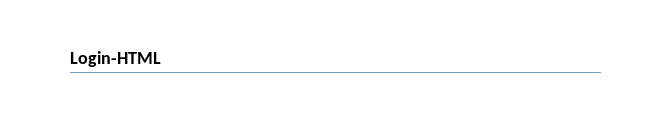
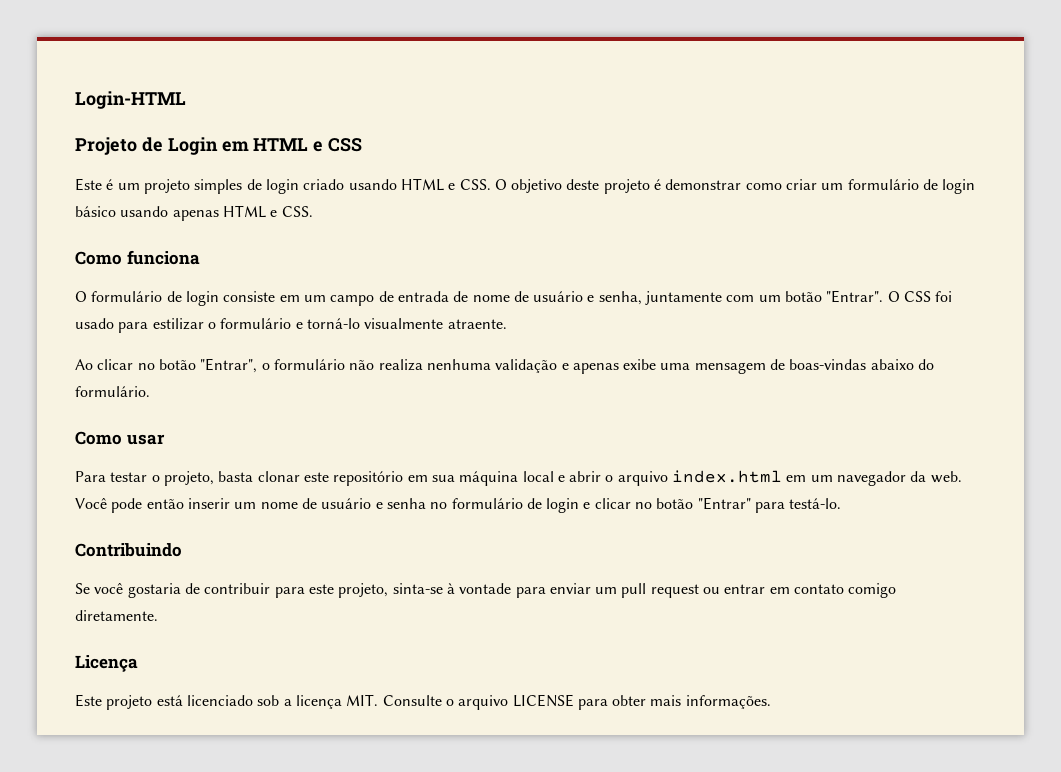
(161, 59) none -> [75,137,363,155] [75,178,976,194] [75,205,313,221] [75,250,200,265] [75,290,953,306] [75,318,507,333] [75,358,935,374] [75,386,150,397] [75,431,165,445] [75,470,962,486] [75,497,842,513] [75,543,182,557] [75,583,897,598] [75,610,158,621] [75,655,138,672] [75,694,771,710] // Projeto de Login em HTML e CSS // Este é um projeto simples de login criado usando HTML e CSS. O objetivo deste projeto é demonstrar como criar um formulário de login básico usando apenas HTML e CSS. // Como funciona // O formulário de login consiste em um campo de entrada de nome de usuário e senha, juntamente com um botão "Entrar". O CSS foi usado para estilizar o formulário e torná-lo visualmente atraente. // Ao clicar no botão "Entrar", o formulário não realiza nenhuma validação e apenas exibe uma mensagem de boas-vindas abaixo do formulário. // Como usar // Para testar o projeto, basta clonar este repositório em sua máquina local e abrir o arquivo index.html em um navegador da web. Você pode então inserir um nome de usuário e senha no formulário de login e clicar no botão "Entrar" para testá-lo. // Contribuindo // Se você gostaria de contribuir para este projeto, sinta-se à vontade para enviar um pull request ou entrar em contato comigo diretamente. // Licença // Este projeto está licenciado sob a licença MIT. Consulte o arquivo LICENSE para obter mais informações.

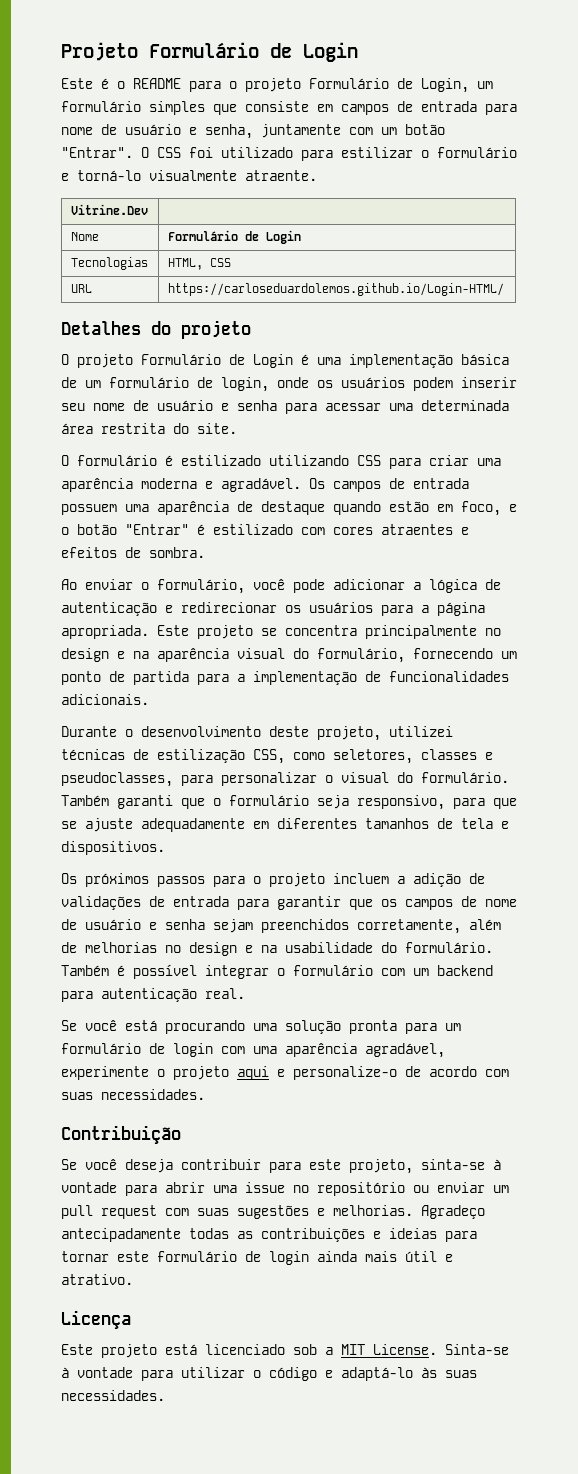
[75,91,186,109] [75,137,363,155] [75,178,976,194] [75,205,313,221] [75,250,200,265] [75,291,469,306] Login-HTML // Projeto de Login em HTML e CSS // Este é um projeto simples de login criado usando HTML e CSS. O objetivo deste projeto é demonstrar como criar um formulário de login básico usando apenas HTML e CSS. // Como funciona // O formulário de login consiste em um campo de entrada de -> [61,42,358,62] [61,78,493,93] [61,101,517,115] Projeto Formulário de Login // Este é o README para o projeto Formulário de Login, um formulário simples que consiste em campos de entrada para
[75,318,114,329] usado -> [221,147,293,158] utilizado
[75,358,935,374] [75,386,150,397] [75,431,165,445] [75,470,962,486] [75,497,842,513] [75,543,182,557] [75,583,200,598] // Ao clicar no botão "Entrar", o formulário não realiza nenhuma validação e apenas exibe uma mensagem de boas-vindas abaixo do formulário. // Como usar // Para testar o projeto, basta clonar este repositório em sua máquina local e abrir o arquivo index.html em um navegador da web. Você pode então inserir um nome de usuário e senha no formulário de login e clicar no botão "Entrar" para testá-lo. // Contribuindo // Se você gostaria de -> [70,204,148,215] [70,232,99,241] [167,230,301,244] [70,257,148,270] [167,258,231,270] [70,284,92,293] [167,283,504,296] [61,320,251,339] [61,354,509,368] [61,377,517,392] [61,400,509,414] [61,423,237,434] [61,455,501,469] [61,478,469,492] [61,501,517,516] [61,524,469,535] [61,547,205,558] [61,579,501,594] [61,602,485,616] [61,625,501,639] [61,648,517,663] [61,671,509,685] [61,694,149,705] [61,726,453,741] [61,749,493,764] [61,772,509,787] [61,795,517,810] [61,818,509,832] [61,841,165,855] [61,873,485,887] [61,896,517,910] [61,919,501,934] [61,942,493,956] [61,964,493,979] [61,988,245,1002] [61,1020,461,1034] [61,1043,445,1058] [61,1066,509,1080] [61,1089,205,1100] [61,1125,181,1144] [61,1159,173,1173] // Vitrine.Dev | // Nome | Formulário de Login // Tecnologias | HTML, CSS // URL | https://carloseduardolemos.github.io/Login-HTML/ // Detalhes do projeto // O projeto Formulário de Login é uma implementação básica de um formulário de login, onde os usuários podem inserir seu nome de usuário e senha para acessar uma determinada área restrita do site. // O formulário é estilizado utilizando CSS para criar uma aparência moderna e agradável. Os campos de entrada possuem uma aparência de destaque quando estão em foco, e o botão "Entrar" é estilizado com cores atraentes e efeitos de sombra. // Ao enviar o formulário, você pode adicionar a lógica de autenticação e redirecionar os usuários para a página apropriada. Este projeto se concentra principalmente no design e na aparência visual do formulário, fornecendo um ponto de partida para a implementação de funcionalidades adicionais. // Durante o desenvolvimento deste projeto, utilizei técnicas de estilização CSS, como seletores, classes e pseudoclasses, para personalizar o visual do formulário. Também garanti que o formulário seja responsivo, para que se ajuste adequadamente em diferentes tamanhos de tela e dispositivos. // Os próximos passos para o projeto incluem a adição de validações de entrada para garantir que os campos de nome de usuário e senha sejam preenchidos corretamente, além de melhorias no design e na usabilidade do formulário. Também é possível integrar o formulário com um backend para autenticação real. // Se você está procurando uma solução pronta para um formulário de login com uma aparência agradável, experimente o projeto aqui e personalize-o de acordo com suas necessidades. // Contribuição // Se você deseja
[549,583,897,598] [75,610,158,621] enviar um pull request ou entrar em contato comigo diretamente. -> [165,1182,509,1196] [61,1205,485,1219] [61,1228,477,1242] [61,1251,453,1265] [61,1274,133,1285] abrir uma issue no repositório ou enviar um pull request com suas sugestões e melhorias. Agradeço antecipadamente todas as contribuições e ideias para tornar este formulário de login ainda mais útil e atrativo.
[295,694,771,710] licença MIT. Consulte o arquivo LICENSE para obter mais informações. -> [341,1344,509,1355] [61,1367,477,1381] [61,1390,165,1401] MIT License. Sinta-se à vontade para utilizar o código e adaptá-lo às suas necessidades.

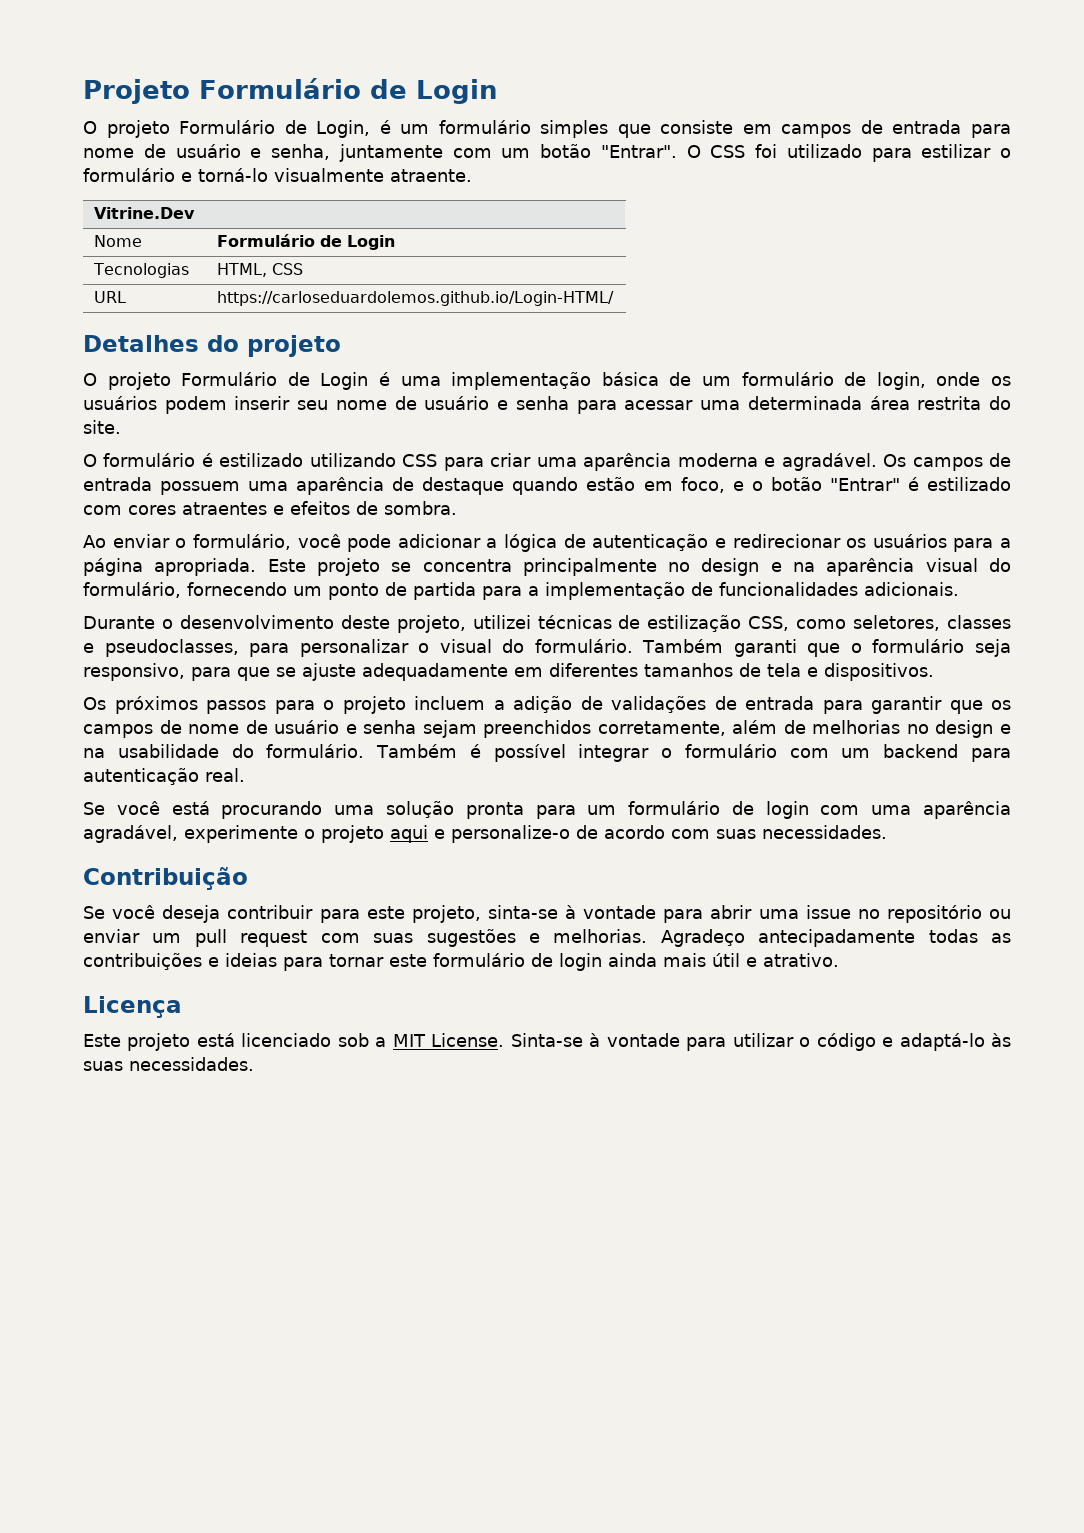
[61,78,237,92] Este é o README para o -> [83,121,97,134] O
(469, 85) none -> [379,120,391,134] é

